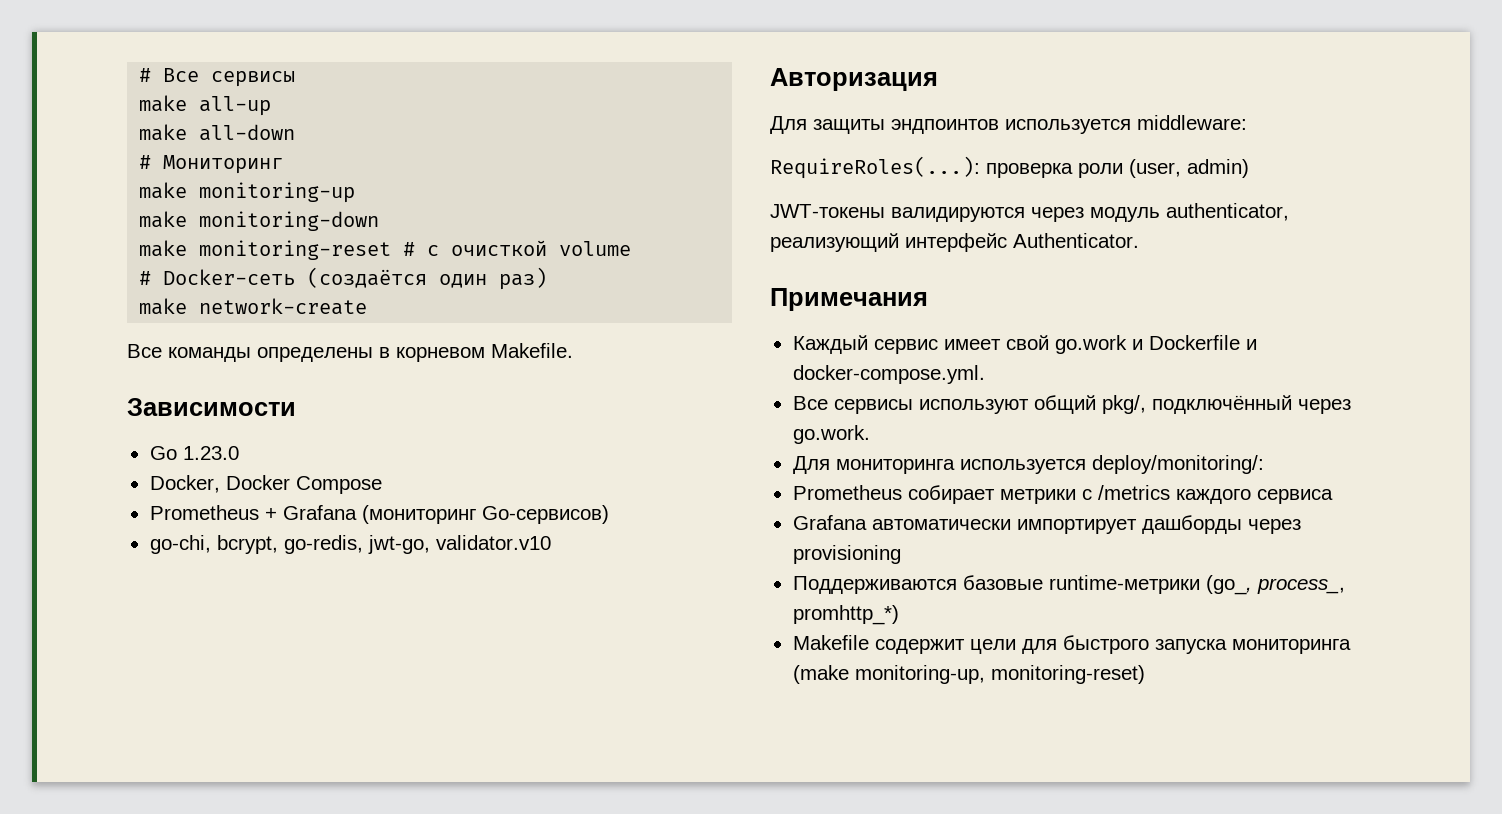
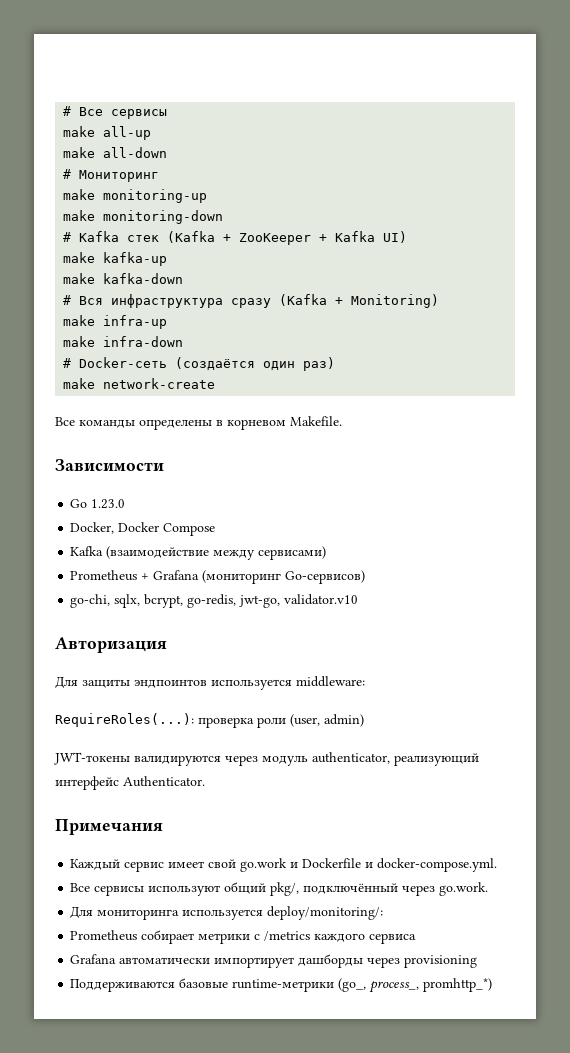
[139,240,632,260] make monitoring-reset # с очисткой volume -> [63,231,408,245] [63,252,168,266] [63,273,184,284] [63,294,440,308] [63,315,168,329] [63,336,184,347] # Kafka стек (Kafka + ZooKeeper + Kafka UI) // make kafka-up // make kafka-down // # Вся инфраструктура сразу (Kafka + Monitoring) // make infra-up // make infra-down
(382, 485) none -> [70,546,327,560] // Kafka (взаимодействие между сервисами)
(211, 544) none -> [114,594,141,608] sqlx,
[792,635,1351,654] [792,665,1145,684] // Makefile содержит цели для быстрого запуска мониторинга (make monitoring-up, monitoring-reset) -> (493, 985) none

